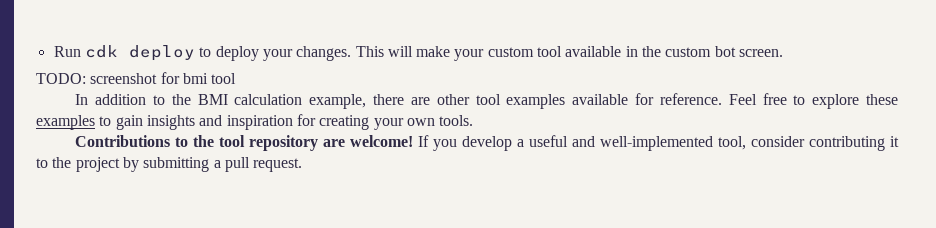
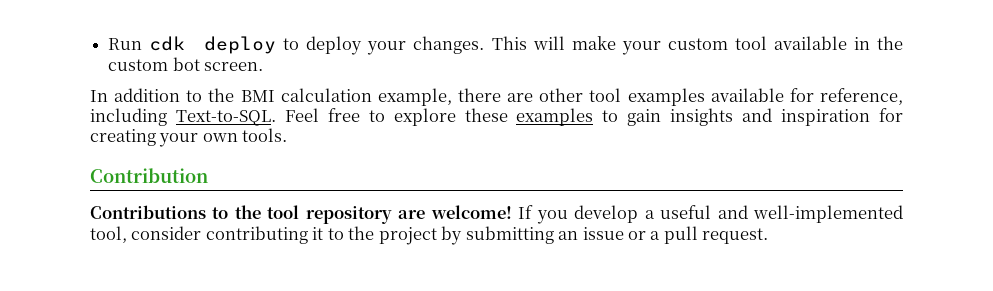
[36,72,237,84] // TODO: screenshot for bmi tool -> (264, 66) none
[659,93,722,105] reference. -> [820,88,903,105] [90,108,276,126] reference, including Text-to-SQL.
(474, 120) none -> [90,168,208,183] // Contribution
(210, 164) none -> [558,227,647,240] an issue or

